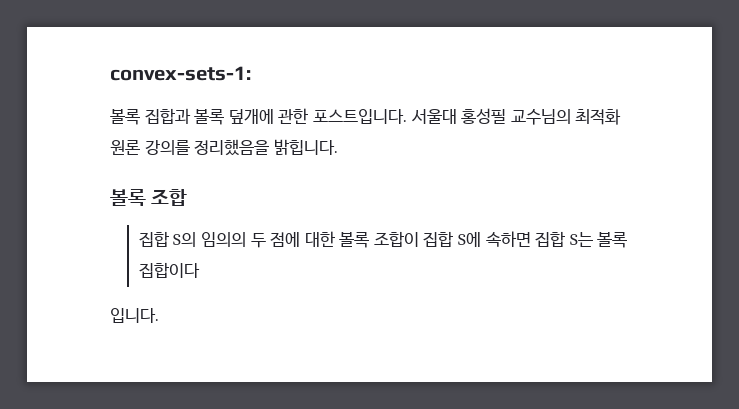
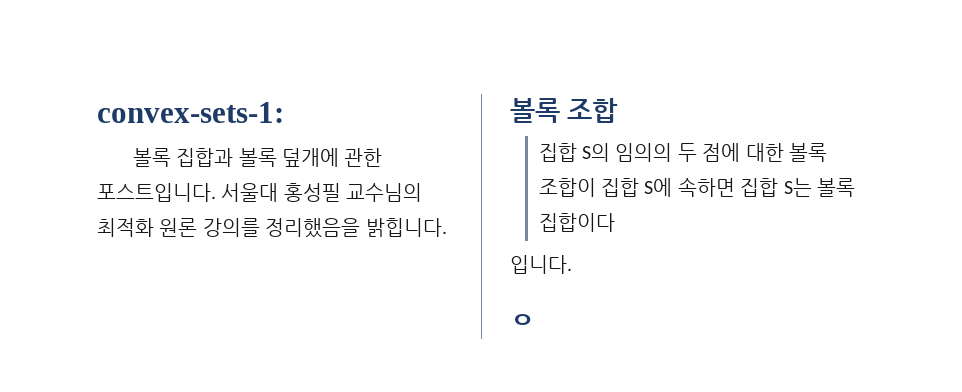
(159, 315) none -> [510,314,535,328] // ㅇ

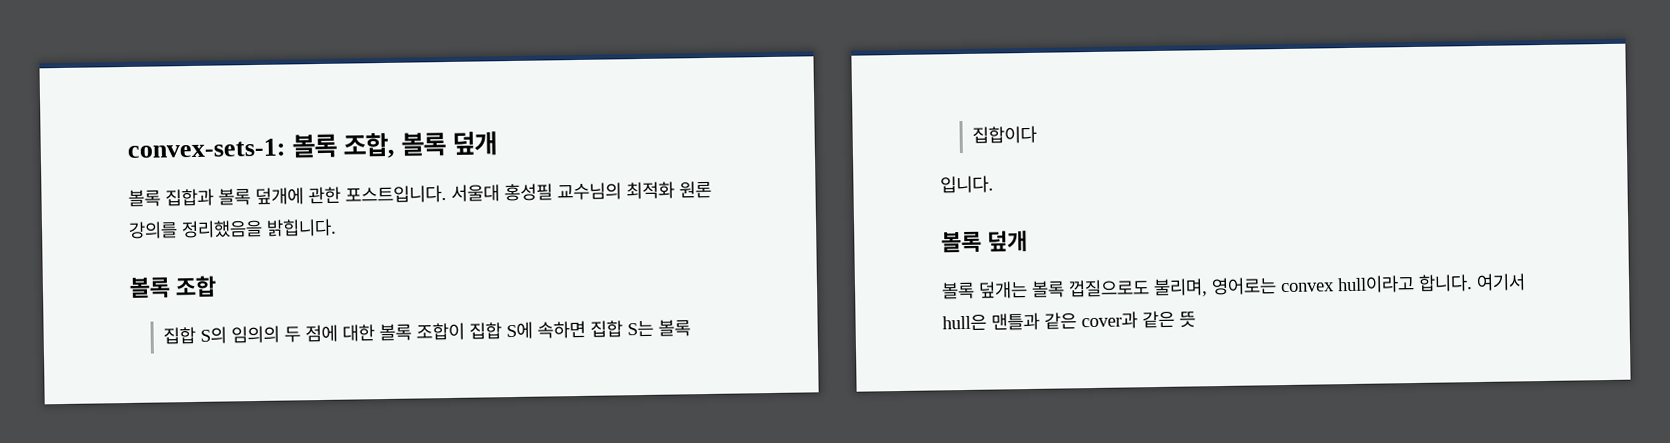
(284, 112) none -> [292,131,498,159] 볼록 조합, 볼록 덮개
[510,314,535,328] ㅇ -> [941,230,1029,253] [941,273,1526,300] [942,310,1196,332] 볼록 덮개 // 볼록 덮개는 볼록 껍질으로도 불리며, 영어로는 convex hull이라고 합니다. 여기서 hull은 맨틀과 같은 cover과 같은 뜻

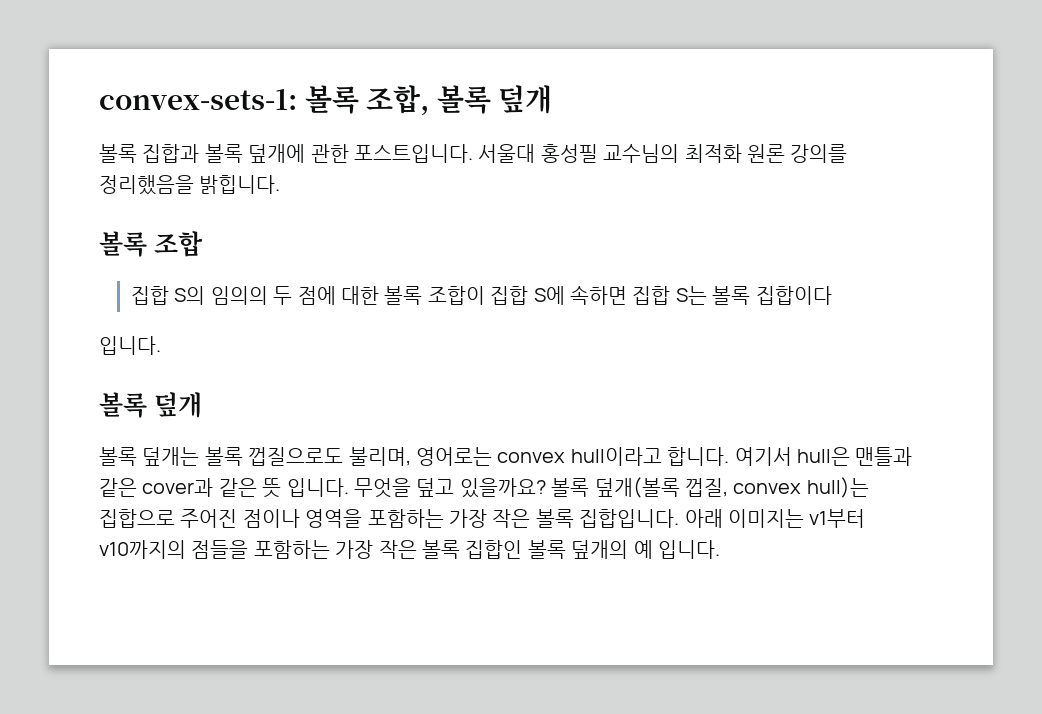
(1196, 319) none -> [286,477,869,498] [99,509,866,528] [99,540,720,559] 입니다. 무엇을 덮고 있을까요? 볼록 덮개(볼록 껍질, convex hull)는 집합으로 주어진 점이나 영역을 포함하는 가장 작은 볼록 집합입니다. 아래 이미지는 v1부터 v10까지의 점들을 포함하는 가장 작은 볼록 집합인 볼록 덮개의 예 입니다.

